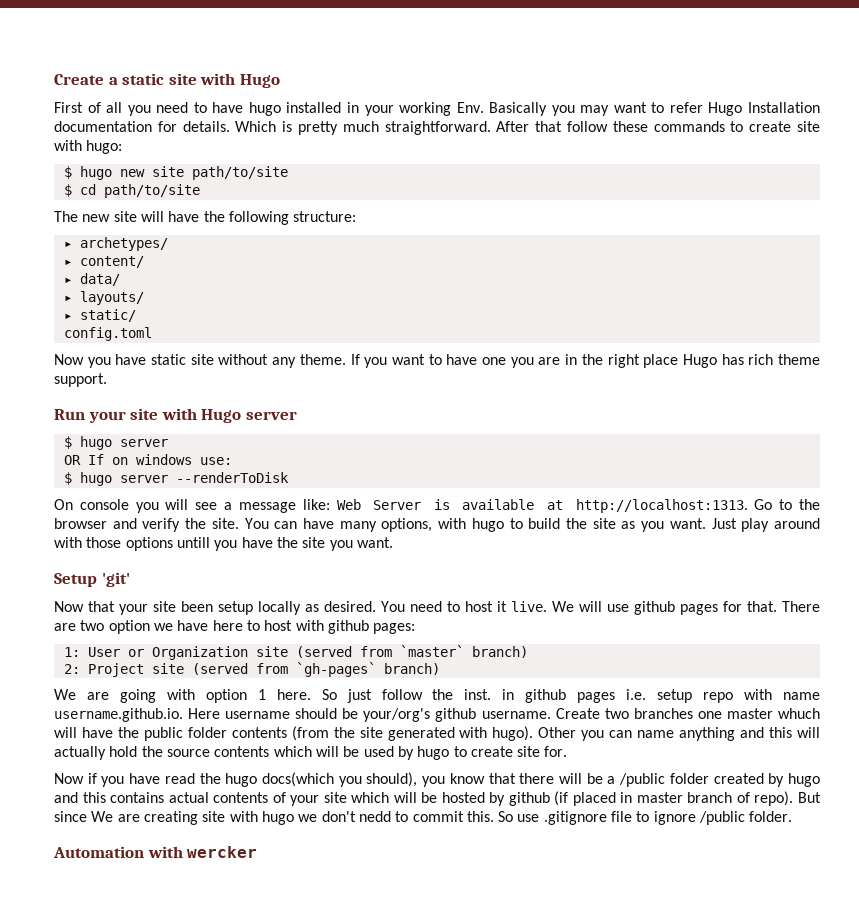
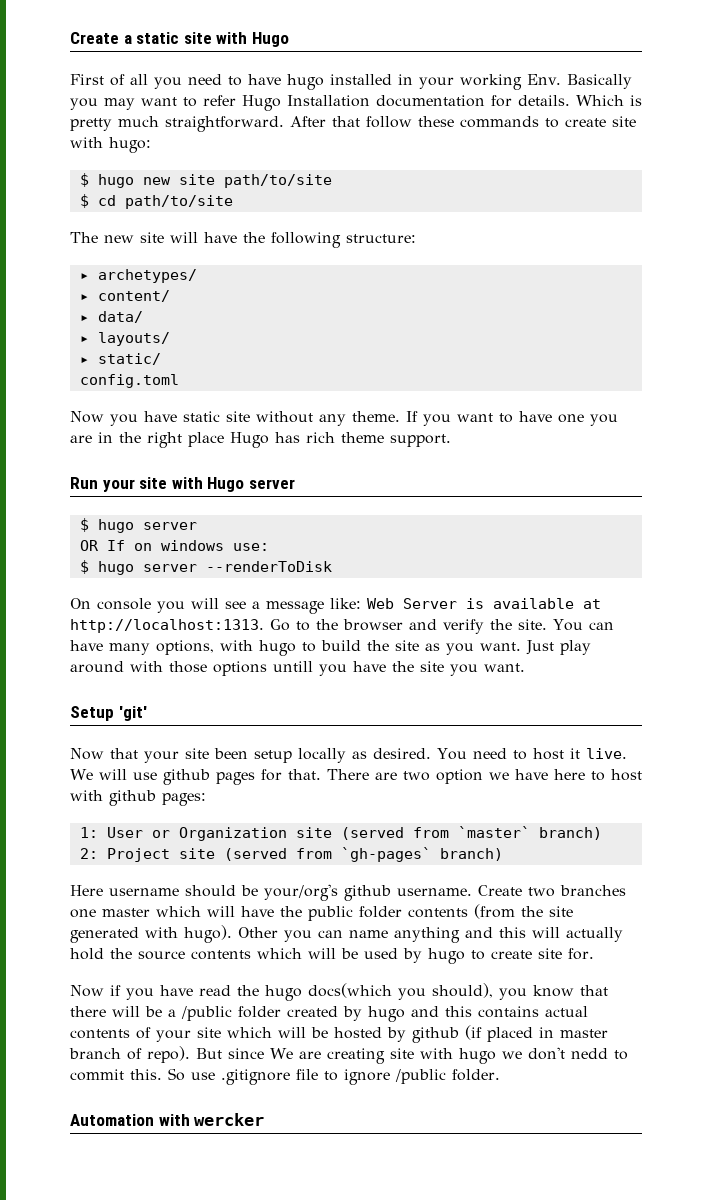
[54,689,820,703] [54,708,183,722] We are going with option 1 here. So just follow the inst. in github pages i.e. setup repo with name username.github.io. -> (503, 854) none
[778,708,821,719] whuch -> [156,906,201,917] which

